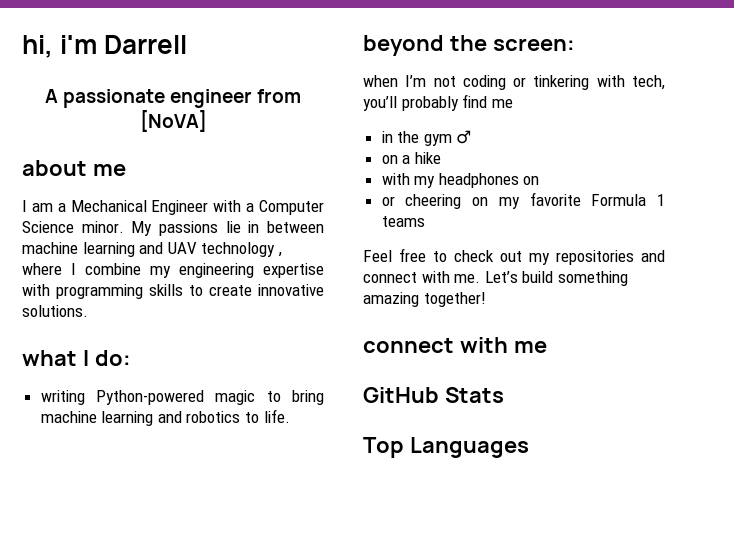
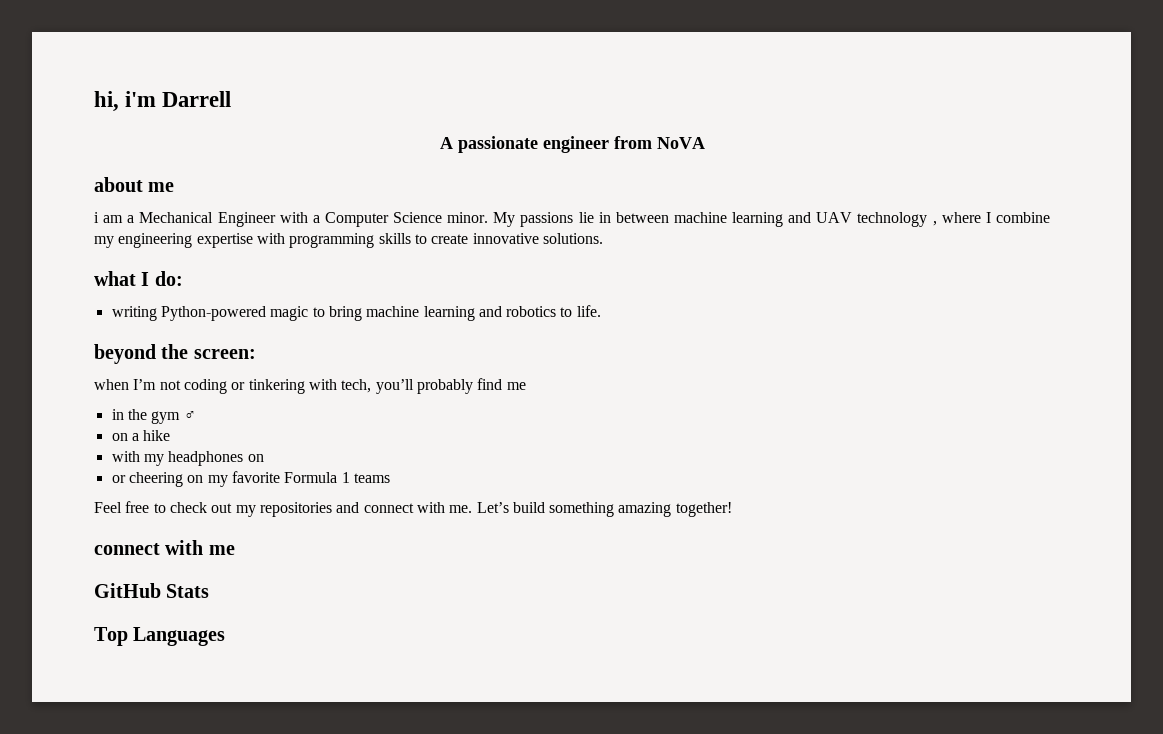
[139,110,207,132] [NoVA] -> [656,137,705,149] NoVA
[22,200,27,212] I -> [94,212,99,223] i

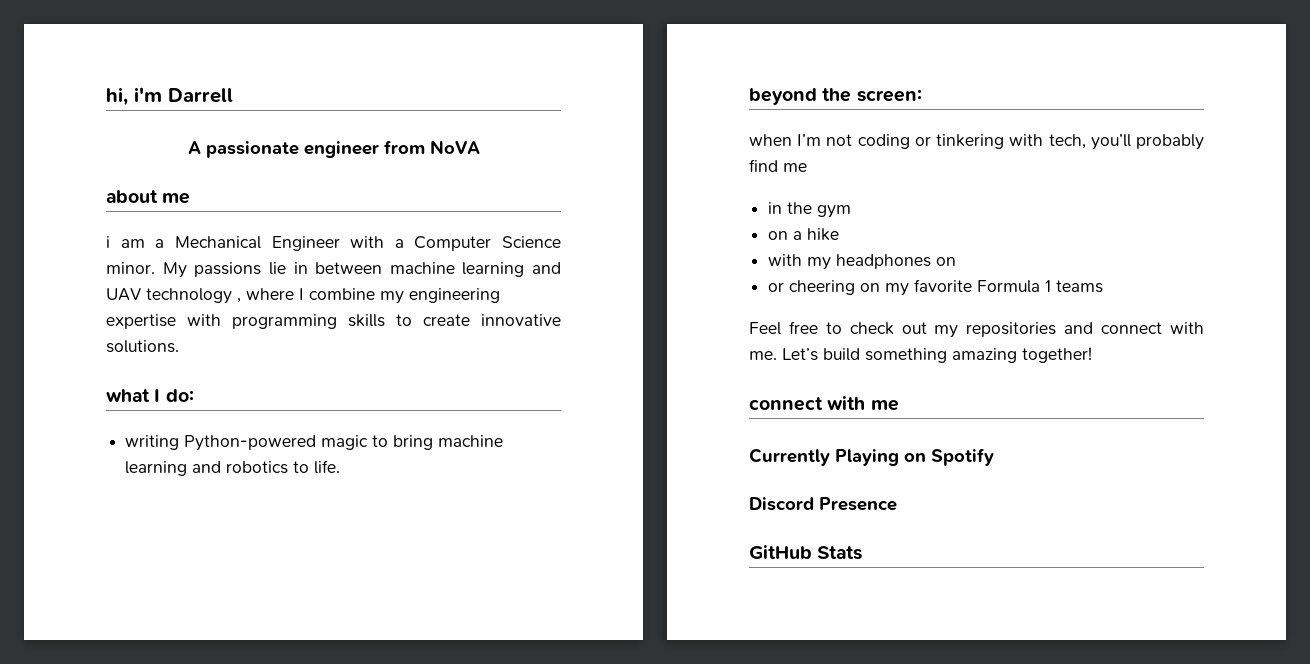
[183,411,196,420] ♂ -> (852, 211) none
(235, 550) none -> [749,448,994,466] [749,497,897,511] // Currently Playing on Spotify // Discord Presence
[94,627,226,646] // Top Languages -> (863, 553) none

